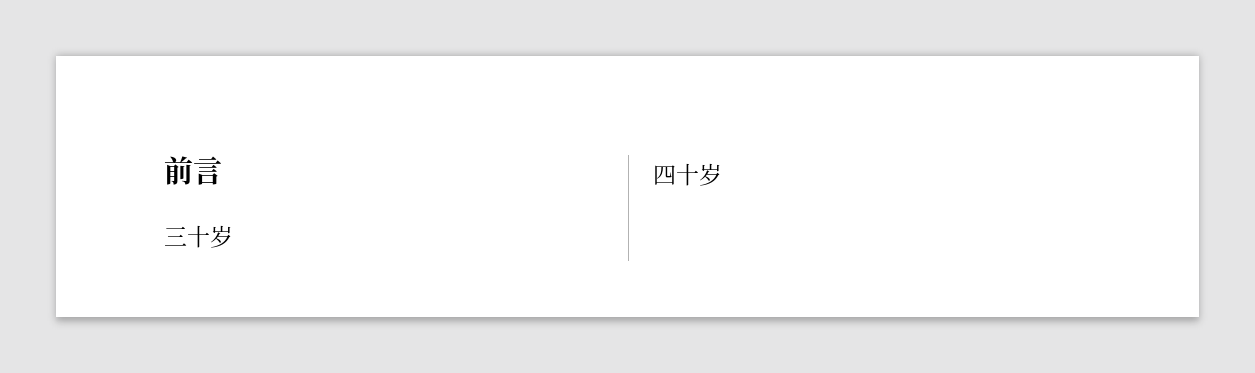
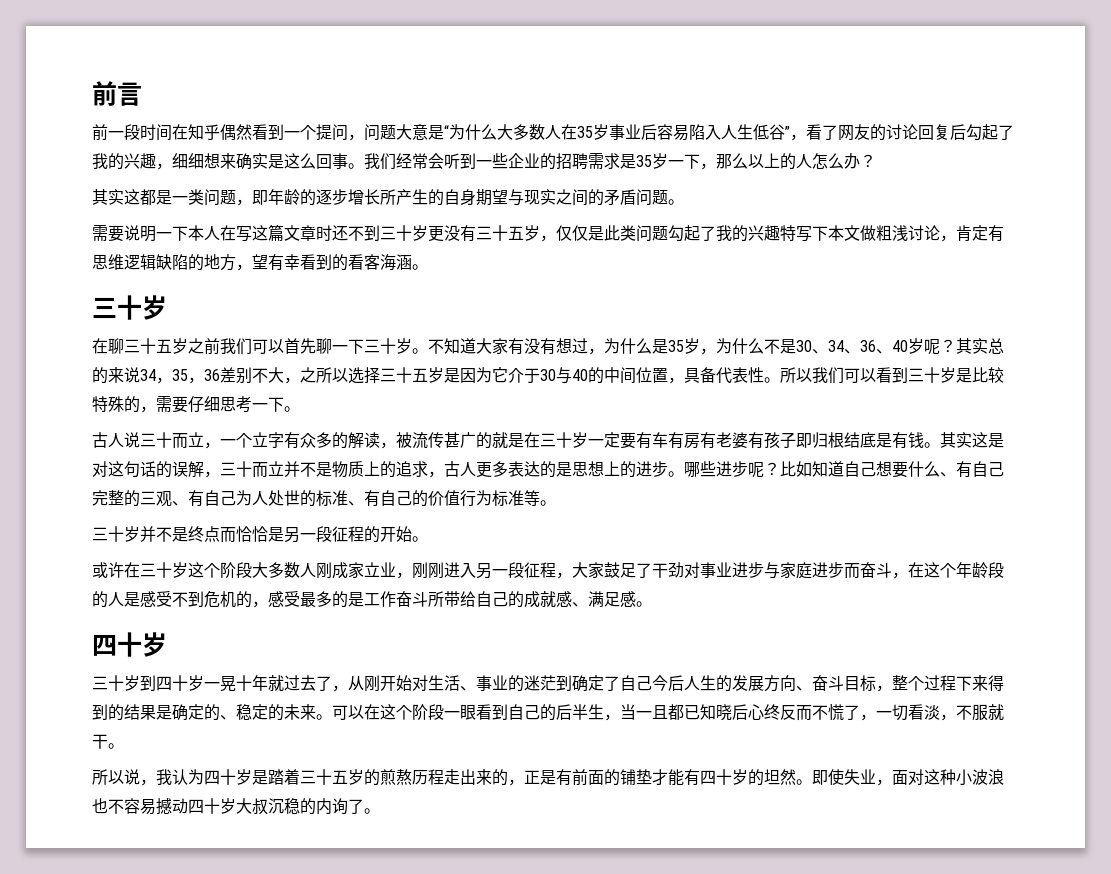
[164,225,233,248] [653,163,722,186] 三十岁 // 四十岁 -> [92,124,1014,141] [92,153,876,170] [92,189,684,206] [92,224,1004,242] [92,254,428,271] [92,295,167,320] [92,338,1004,355] [92,367,1004,384] [92,396,300,413] [92,432,1004,449] [92,461,1004,478] [92,490,556,507] [92,526,428,543] [92,562,1004,579] [92,591,652,608] [92,632,167,657] [92,675,1004,692] [92,704,1004,721] [92,734,124,749] [92,769,1004,786] [92,798,380,815] 前一段时间在知乎偶然看到一个提问，问题大意是“为什么大多数人在35岁事业后容易陷入人生低谷”，看了网友的讨论回复后勾起了我的兴趣，细细想来确实是这么回事。我们经常会听到一些企业的招聘需求是35岁一下，那么以上的人怎么办？ // 其实这都是一类问题，即年龄的逐步增长所产生的自身期望与现实之间的矛盾问题。 // 需要说明一下本人在写这篇文章时还不到三十岁更没有三十五岁，仅仅是此类问题勾起了我的兴趣特写下本文做粗浅讨论，肯定有思维逻辑缺陷的地方，望有幸看到的看客海涵。 // 三十岁 // 在聊三十五岁之前我们可以首先聊一下三十岁。不知道大家有没有想过，为什么是35岁，为什么不是30、34、36、40岁呢？其实总的来说34，35，36差别不大，之所以选择三十五岁是因为它介于30与40的中间位置，具备代表性。所以我们可以看到三十岁是比较特殊的，需要仔细思考一下。 // 古人说三十而立，一个立字有众多的解读，被流传甚广的就是在三十岁一定要有车有房有老婆有孩子即归根结底是有钱。其实这是对这句话的误解，三十而立并不是物质上的追求，古人更多表达的是思想上的进步。哪些进步呢？比如知道自己想要什么、有自己完整的三观、有自己为人处世的标准、有自己的价值行为标准等。 // 三十岁并不是终点而恰恰是另一段征程的开始。 // 或许在三十岁这个阶段大多数人刚成家立业，刚刚进入另一段征程，大家鼓足了干劲对事业进步与家庭进步而奋斗，在这个年龄段的人是感受不到危机的，感受最多的是工作奋斗所带给自己的成就感、满足感。 // 四十岁 // 三十岁到四十岁一晃十年就过去了，从刚开始对生活、事业的迷茫到确定了自己今后人生的发展方向、奋斗目标，整个过程下来得到的结果是确定的、稳定的未来。可以在这个阶段一眼看到自己的后半生，当一且都已知晓后心终反而不慌了，一切看淡，不服就干。 // 所以说，我认为四十岁是踏着三十五岁的煎熬历程走出来的，正是有前面的铺垫才能有四十岁的坦然。即使失业，面对这种小波浪也不容易撼动四十岁大叔沉稳的内询了。

